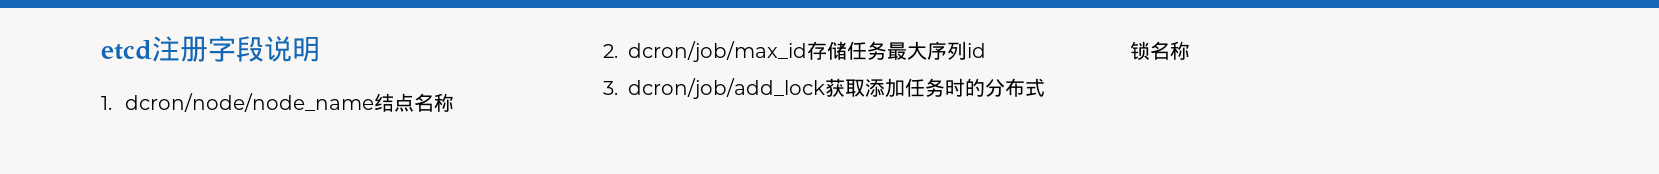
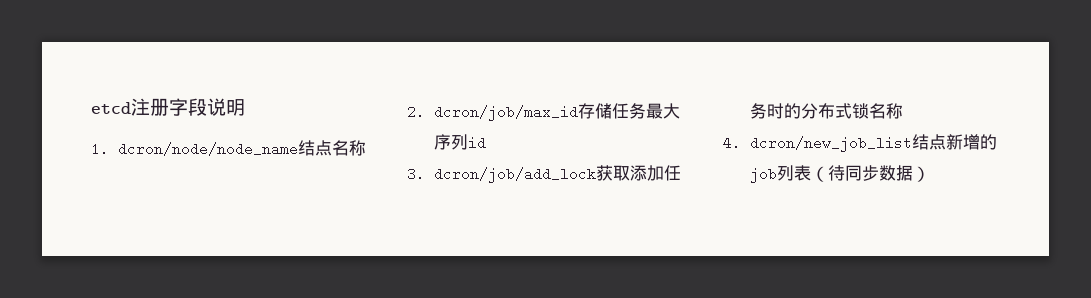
(1190, 50) none -> [723,134,997,152] [749,165,930,183] // 4. dcron/new_job_list结点新增的job列表（待同步数据）

